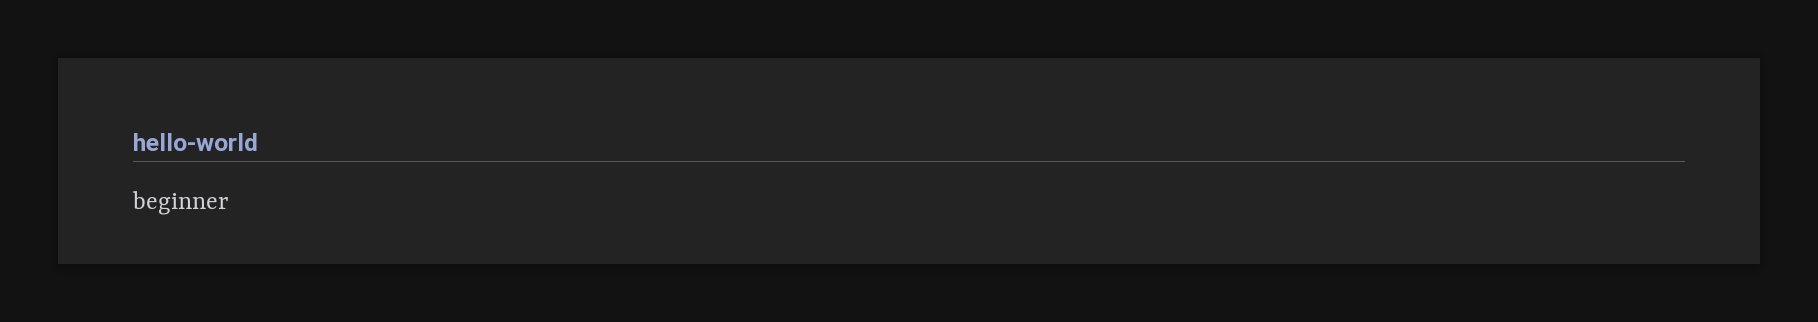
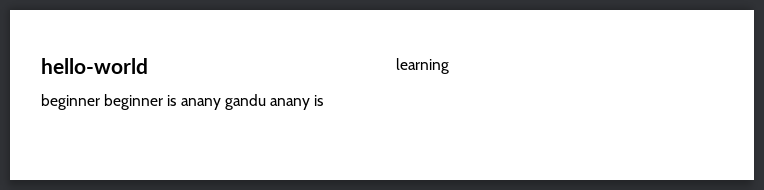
(229, 203) none -> [104,94,324,110] [396,58,449,74] beginner is anany gandu anany is learning

